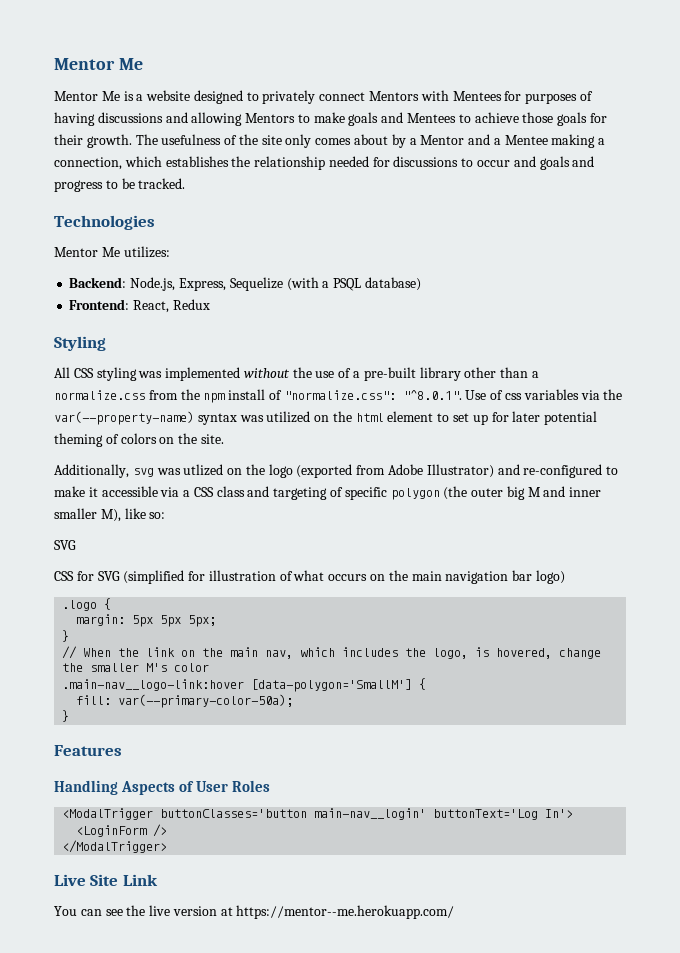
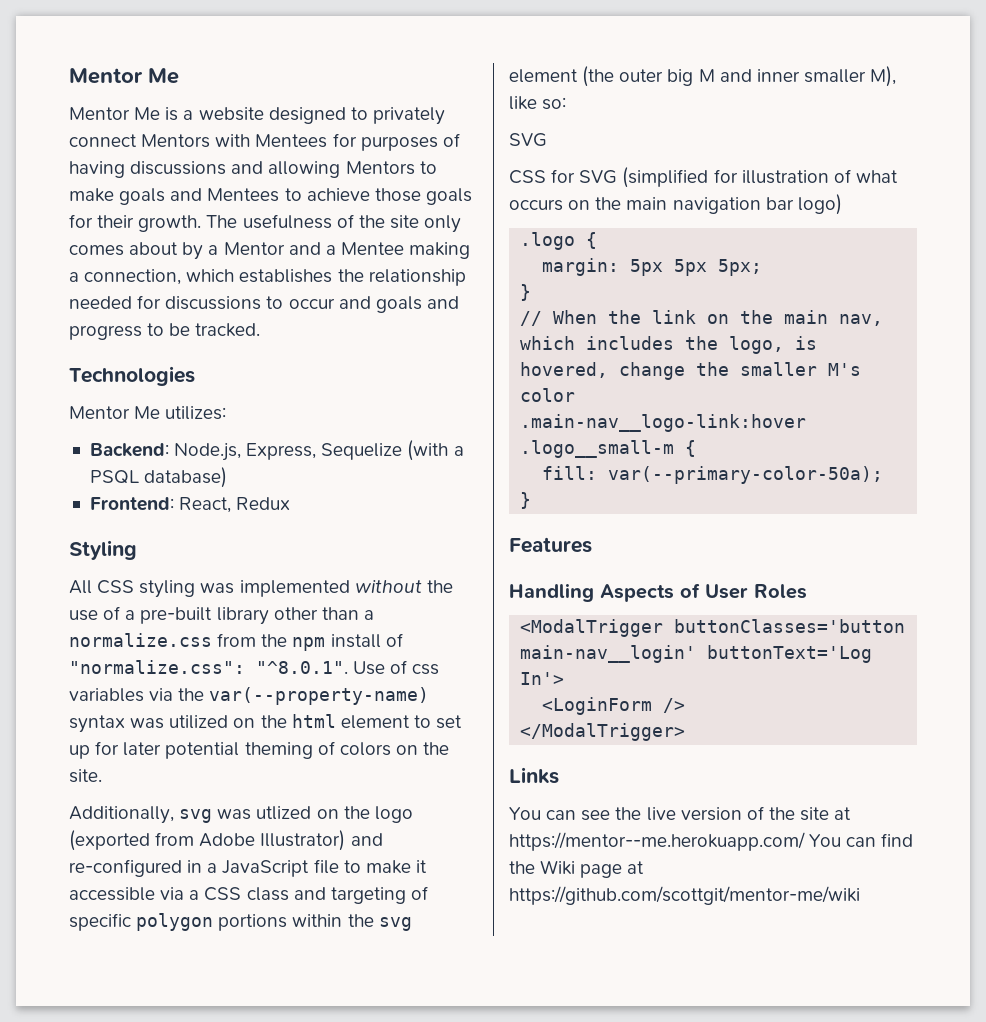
(603, 471) none -> [187,859,339,877] in a JavaScript file
(440, 494) none -> [218,914,412,931] [509,69,578,83] portions within the svg element
[251,679,413,692] [data-polygon='SmallM'] -> [520,440,675,458] .logo__small-m
[54,874,158,886] Live Site Link -> [509,767,559,784] Links
[220,905,455,919] at https://mentor--me.herokuapp.com/ -> [746,806,852,821] [509,832,914,851] [509,860,645,878] [509,886,860,905] of the site at https://mentor--me.herokuapp.com/ You can find the Wiki page at https://github.com/scottgit/mentor-me/wiki

